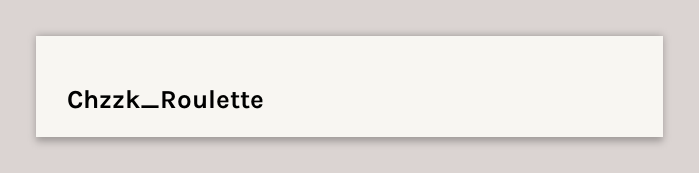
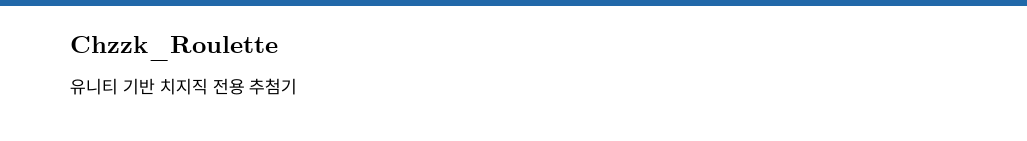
(264, 99) none -> [70,78,298,95] // 유니티 기반 치지직 전용 추첨기

